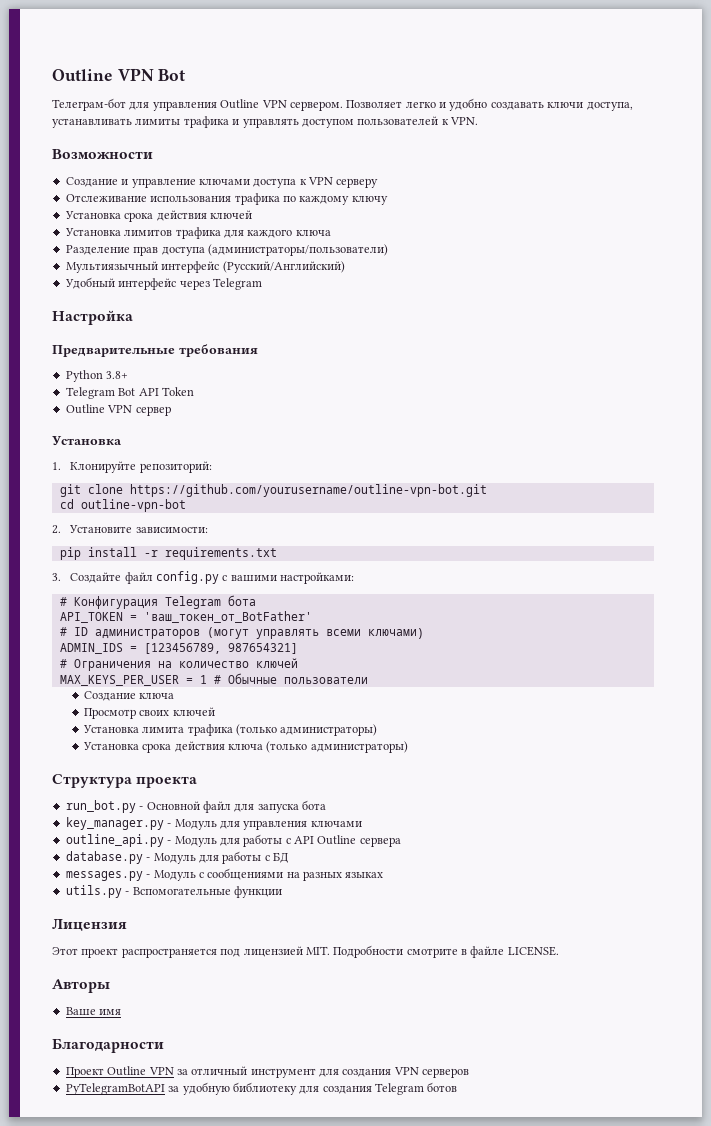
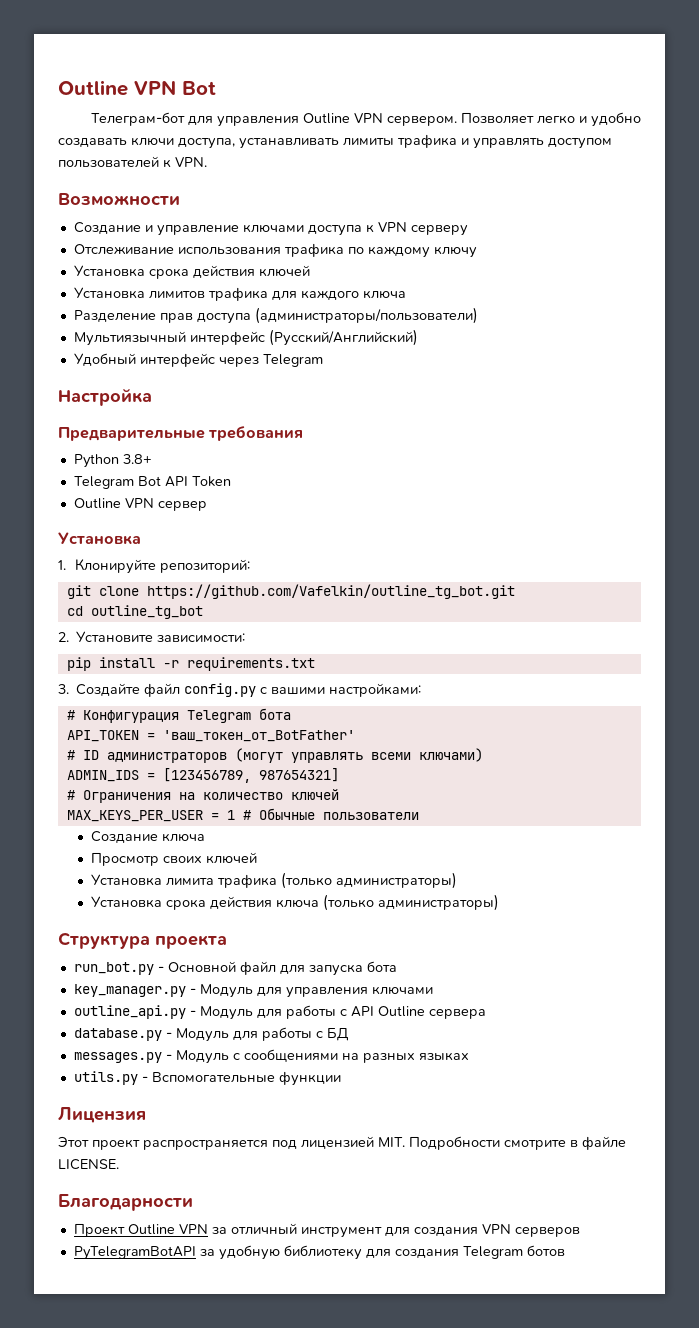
[129,484,487,497] https://github.com/yourusername/outline-vpn-bot.git -> [146,584,515,599] https://github.com/Vafelkin/outline_tg_bot.git
[80,499,186,512] outline-vpn-bot -> [90,605,203,619] outline_tg_bot
[52,979,110,993] [65,1007,122,1016] // Авторы // Ваше имя -> (119, 1164) none

